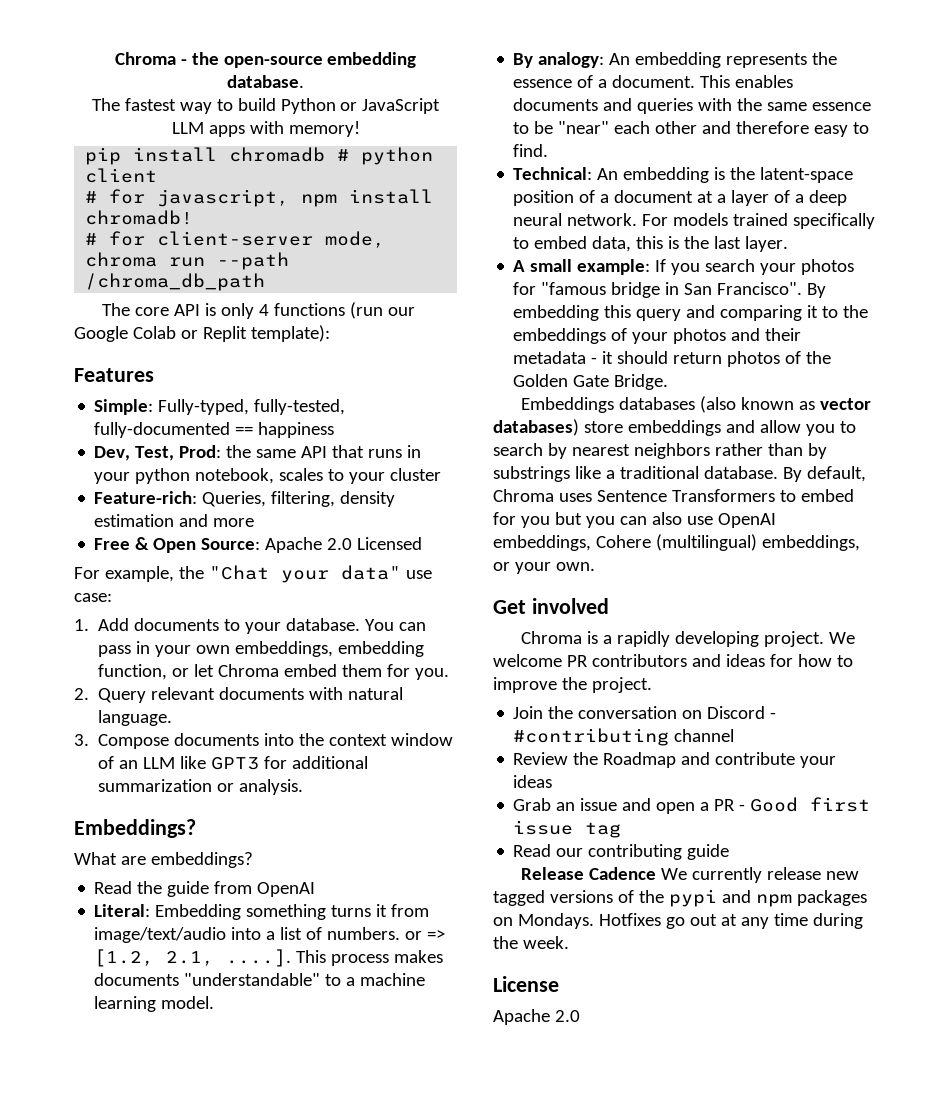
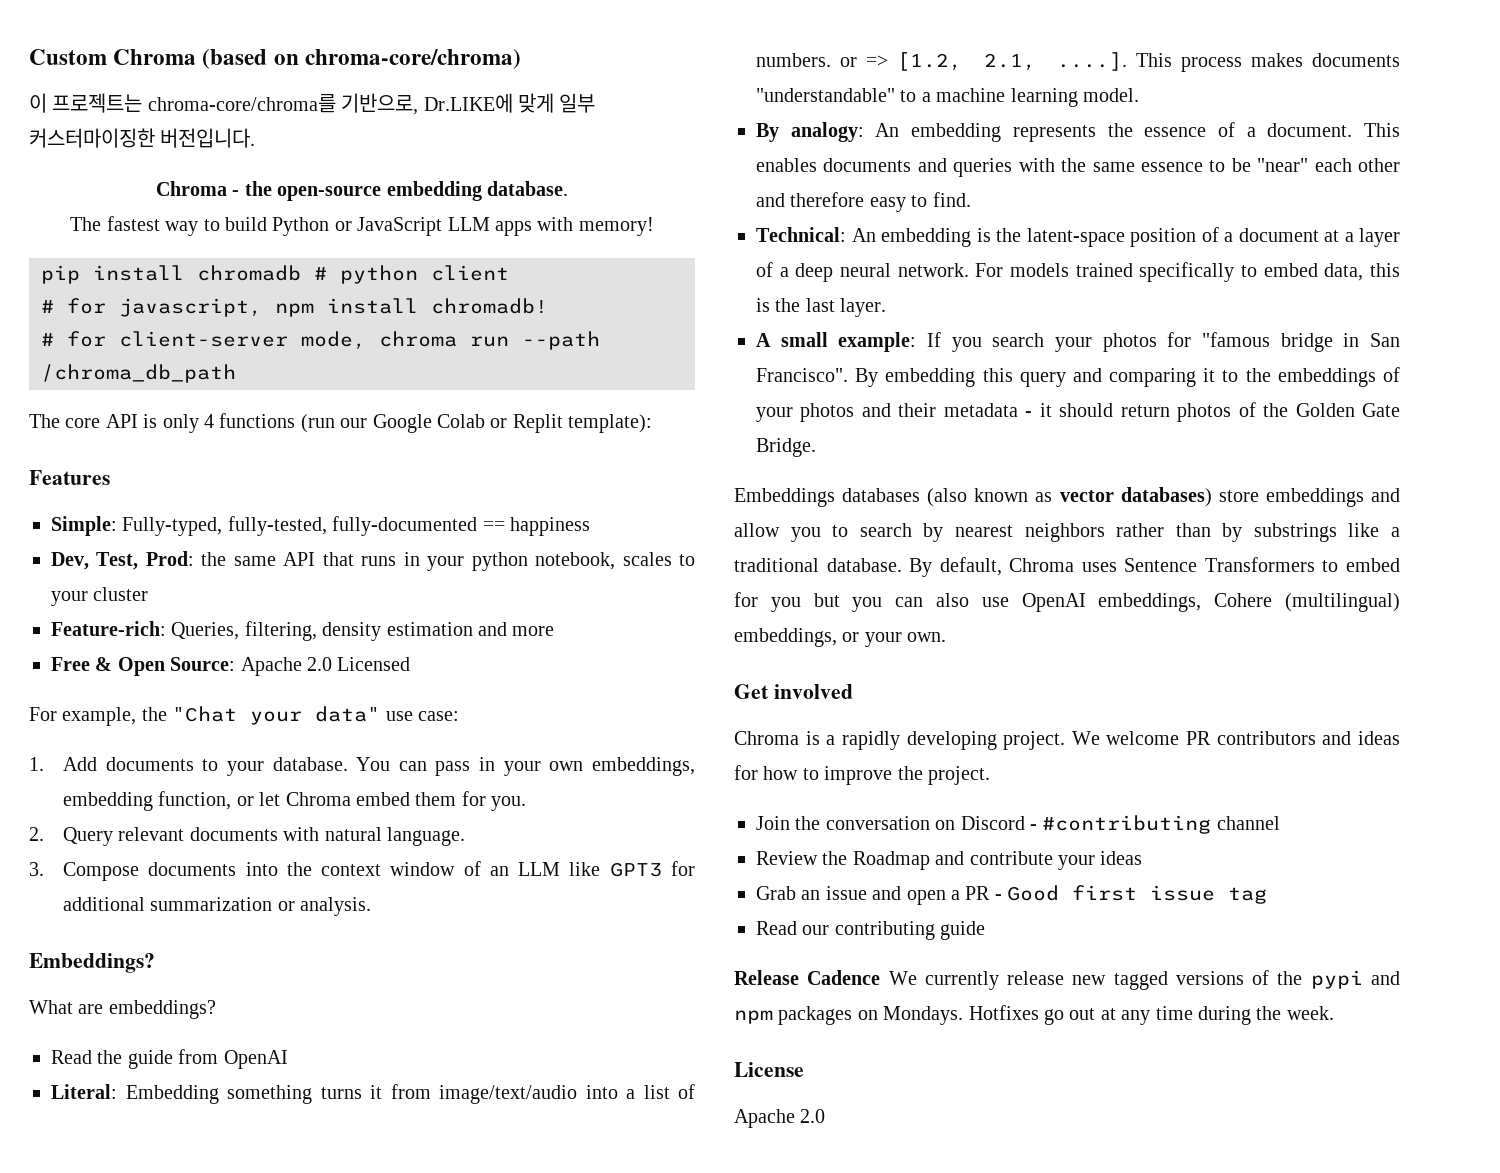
(114, 58) none -> [29,49,521,69] [29,93,596,115] [29,128,256,148] Custom Chroma (based on chroma-core/chroma) // 이 프로젝트는 chroma-core/chroma를 기반으로, Dr.LIKE에 맞게 일부 커스터마이징한 버전입니다. //

